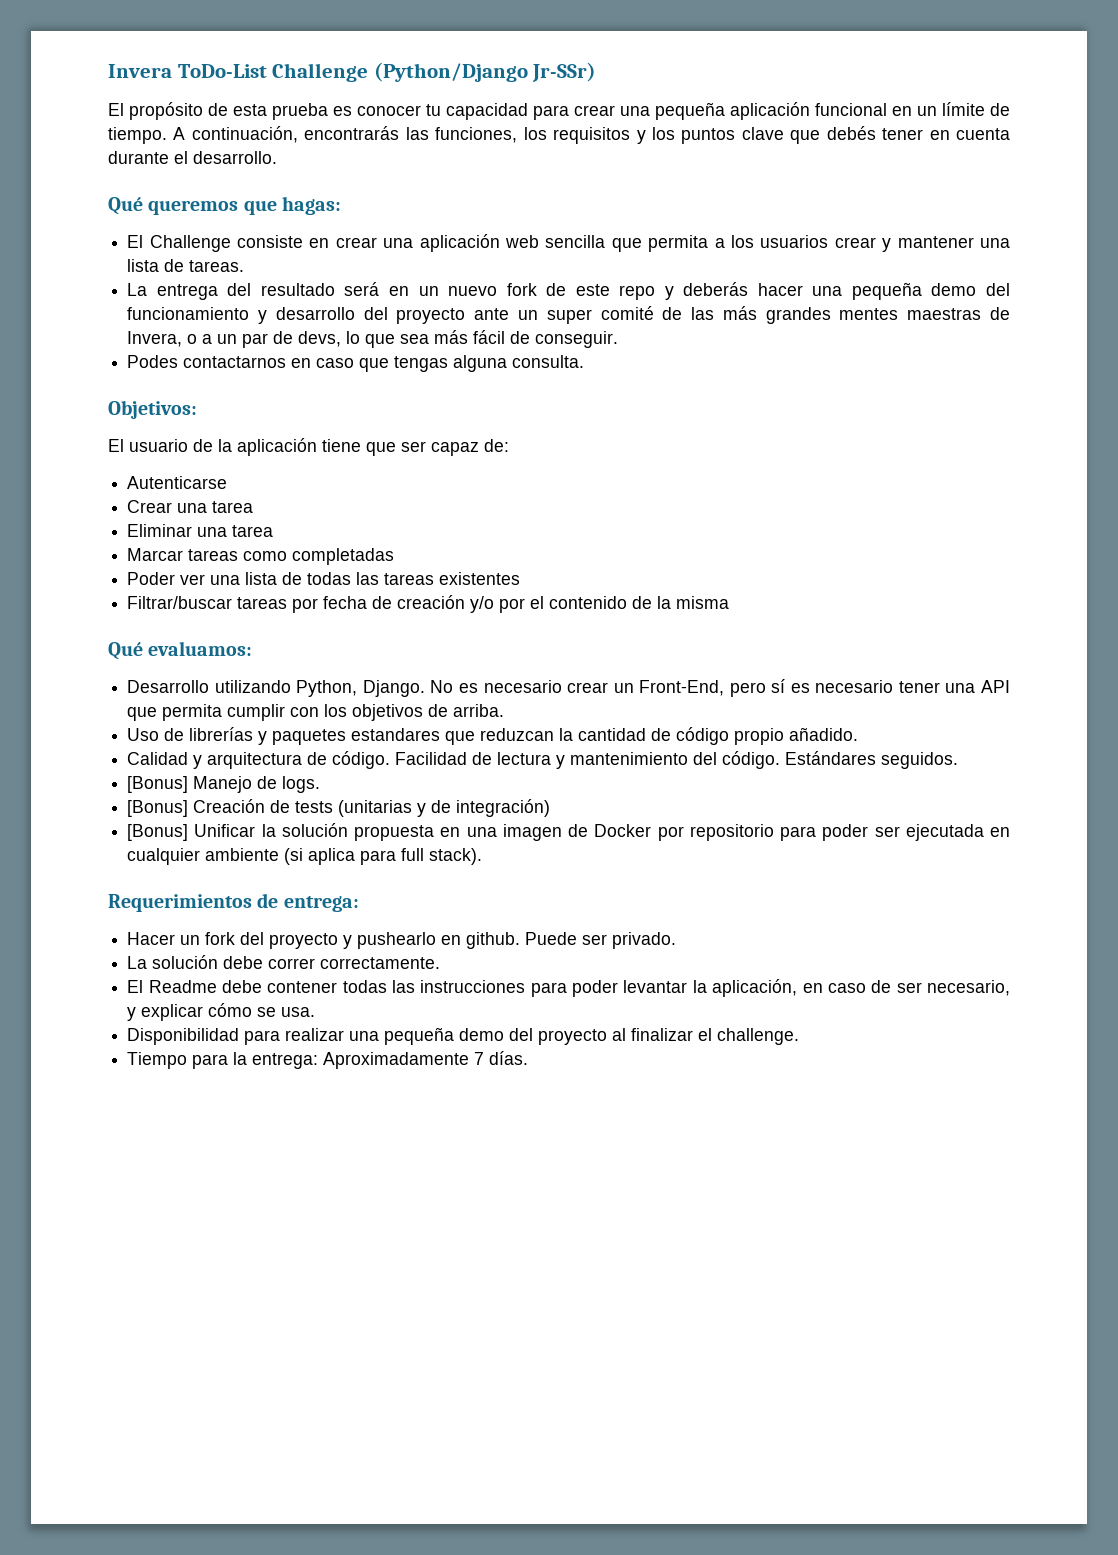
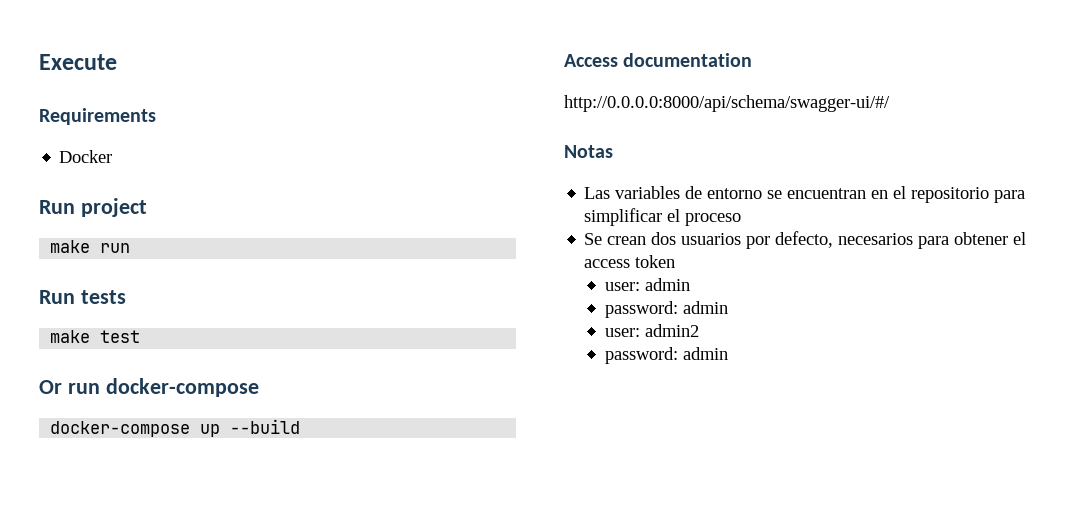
[108,62,597,82] [108,102,1010,120] [108,126,1010,144] [108,151,277,164] [108,196,341,215] [127,234,1010,252] [127,259,245,272] [127,282,1010,300] [127,306,1010,324] [127,330,619,348] [127,355,585,372] [108,400,197,419] [108,438,509,456] [127,476,228,489] [127,500,254,513] [127,524,274,537] [127,548,395,565] [127,572,521,585] [127,595,730,613] [108,641,253,660] [127,679,1010,697] [127,704,505,721] [127,727,859,745] [127,751,959,769] [127,776,321,793] [127,799,551,817] [127,823,1010,841] [127,848,483,865] [108,893,359,912] [127,932,677,949] [127,955,441,969] [127,979,1010,997] [127,1003,316,1021] [127,1027,800,1045] [127,1051,529,1069] Invera ToDo-List Challenge (Python/Django Jr-SSr) // El propósito de esta prueba es conocer tu capacidad para crear una pequeña aplicación funcional en un límite de tiempo. A continuación, encontrarás las funciones, los requisitos y los puntos clave que debés tener en cuenta durante el desarrollo. // Qué queremos que hagas: // El Challenge consiste en crear una aplicación web sencilla que permita a los usuarios crear y mantener una lista de tareas. // La entrega del resultado será en un nuevo fork de este repo y deberás hacer una pequeña demo del funcionamiento y desarrollo del proyecto ante un super comité de las más grandes mentes maestras de Invera, o a un par de devs, lo que sea más fácil de conseguir. // Podes contactarnos en caso que tengas alguna consulta. // Objetivos: // El usuario de la aplicación tiene que ser capaz de: // Autenticarse // Crear una tarea // Eliminar una tarea // Marcar tareas como completadas // Poder ver una lista de todas las tareas existentes // Filtrar/buscar tareas por fecha de creación y/o por el contenido de la misma // Qué evaluamos: // Desarrollo utilizando Python, Django. No es necesario crear un Front-End, pero sí es necesario tener una API que permita cumplir con los objetivos de arriba. // Uso de librerías y paquetes estandares que reduzcan la cantidad de código propio añadido. // Calidad y arquitectura de código. Facilidad de lectura y mantenimiento del código. Estándares seguidos. // [Bonus] Manejo de logs. // [Bonus] Creación de tests (unitarias y de integración) // [Bonus] Unificar la solución propuesta en una imagen de Docker por repositorio para poder ser ejecutada en cualquier ambiente (si aplica para full stack). // Requerimientos de entrega: // Hacer un fork del proyecto y pushearlo en github. Puede ser privado. // La solución debe correr correctamente. // El Readme debe contener todas las instrucciones para poder levantar la aplicación, en caso de ser necesario, y explicar cómo se usa. // Disponibilidad para realizar una pequeña demo del proyecto al finalizar el challenge. // Tiempo para la entrega: Aproximadamente 7 días. -> [39,54,117,70] [39,108,156,125] [59,150,113,163] [39,198,147,217] [50,240,131,253] [39,290,126,304] [50,330,141,343] [39,378,259,397] [50,419,301,437] [564,53,753,67] [564,95,890,112] [564,145,613,158] [584,186,1026,203] [584,208,742,226] [584,231,1027,249] [584,255,676,268] [604,278,690,291] [604,301,728,318] [604,324,699,337] [604,347,728,364] Execute // Requirements // Docker // Run project // make run // Run tests // make test // Or run docker-compose // docker-compose up --build // Access documentation // http://0.0.0.0:8000/api/schema/swagger-ui/#/ // Notas // Las variables de entorno se encuentran en el repositorio para simplificar el proceso // Se crean dos usuarios por defecto, necesarios para obtener el access token // user: admin // password: admin // user: admin2 // password: admin

